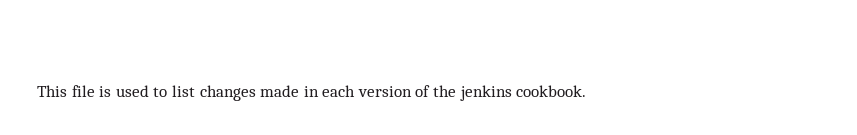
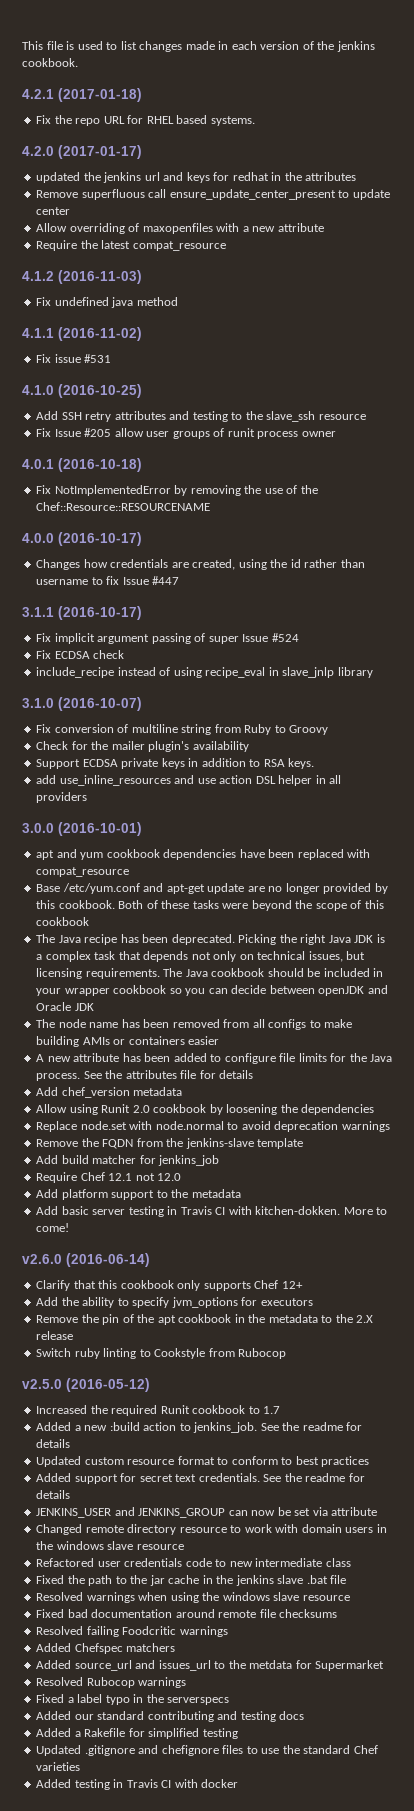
(587, 91) none -> [22,88,142,102] [36,115,255,126] [22,145,142,159] [36,172,357,183] [36,189,390,200] [36,207,71,215] [36,223,324,234] [36,240,226,251] [22,270,142,284] [36,297,178,308] [22,327,142,341] [36,354,112,363] [22,384,142,398] [36,411,366,422] [36,428,336,439] [22,458,142,472] [36,485,318,496] [36,502,211,511] [22,532,142,546] [36,559,365,570] [36,576,180,585] [22,606,142,620] [36,633,299,644] [36,650,125,659] [36,667,373,678] [22,697,142,711] [36,724,329,735] [36,741,249,752] [36,758,315,769] [36,775,342,786] [36,792,88,803] [22,822,142,836] [36,849,371,860] [36,867,130,877] [36,883,388,894] [36,900,384,911] [36,917,90,926] [36,934,385,945] [36,951,366,962] [36,968,384,979] [36,985,388,996] [36,1002,94,1011] [36,1019,353,1030] [36,1036,220,1047] [36,1053,393,1064] [36,1070,254,1081] [36,1087,183,1098] [36,1104,375,1115] [36,1121,390,1132] [36,1138,304,1149] [36,1155,220,1166] [36,1172,182,1183] [36,1189,241,1200] [36,1206,388,1217] [36,1223,70,1232] [22,1253,150,1267] [36,1280,303,1291] [36,1297,313,1308] [36,1314,374,1325] [36,1331,74,1340] [36,1348,287,1359] [22,1378,150,1392] [36,1405,281,1416] [36,1422,363,1433] [36,1439,71,1448] [36,1456,370,1467] [36,1473,365,1484] [36,1490,71,1499] [36,1507,378,1518] [36,1524,387,1535] [36,1541,184,1550] [36,1558,351,1567] [36,1575,347,1586] [36,1592,350,1603] [36,1609,338,1618] [36,1626,228,1637] [36,1643,176,1654] [36,1660,385,1671] [36,1677,187,1688] [36,1694,230,1705] [36,1711,305,1722] [36,1728,238,1739] [36,1745,378,1756] [36,1762,81,1771] [36,1779,239,1790] // 4.2.1 (2017-01-18) // Fix the repo URL for RHEL based systems. // 4.2.0 (2017-01-17) // updated the jenkins url and keys for redhat in the attributes // Remove superfluous call ensure_update_center_present to update center // Allow overriding of maxopenfiles with a new attribute // Require the latest compat_resource // 4.1.2 (2016-11-03) // Fix undefined java method // 4.1.1 (2016-11-02) // Fix issue #531 // 4.1.0 (2016-10-25) // Add SSH retry attributes and testing to the slave_ssh resource // Fix Issue #205 allow user groups of runit process owner // 4.0.1 (2016-10-18) // Fix NotImplementedError by removing the use of the Chef::Resource::RESOURCENAME // 4.0.0 (2016-10-17) // Changes how credentials are created, using the id rather than username to fix Issue #447 // 3.1.1 (2016-10-17) // Fix implicit argument passing of super Issue #524 // Fix ECDSA check // include_recipe instead of using recipe_eval in slave_jnlp library // 3.1.0 (2016-10-07) // Fix conversion of multiline string from Ruby to Groovy // Check for the mailer plugin's availability // Support ECDSA private keys in addition to RSA keys. // add use_inline_resources and use action DSL helper in all providers // 3.0.0 (2016-10-01) // apt and yum cookbook dependencies have been replaced with compat_resource // Base /etc/yum.conf and apt-get update are no longer provided by this cookbook. Both of these tasks were beyond the scope of this cookbook // The Java recipe has been deprecated. Picking the right Java JDK is a complex task that depends not only on technical issues, but licensing requirements. The Java cookbook should be included in your wrapper cookbook so you can decide between openJDK and Oracle JDK // The node name has been removed from all configs to make building AMIs or containers easier // A new attribute has been added to configure file limits for the Java process. See the attributes file for details // Add chef_version metadata // Allow using Runit 2.0 cookbook by loosening the dependencies // Replace node.set with node.normal to avoid deprecation warnings // Remove the FQDN from the jenkins-slave template // Add build matcher for jenkins_job // Require Chef 12.1 not 12.0 // Add platform support to the metadata // Add basic server testing in Travis CI with kitchen-dokken. More to come! // v2.6.0 (2016-06-14) // Clarify that this cookbook only supports Chef 12+ // Add the ability to specify jvm_options for executors // Remove the pin of the apt cookbook in the metadata to the 2.X release // Switch ruby linting to Cookstyle from Rubocop // v2.5.0 (2016-05-12) // Increased the required Runit cookbook to 1.7 // Added a new :build action to jenkins_job. See the readme for details // Updated custom resource format to conform to best practices // Added support for secret text credentials. See the readme for details // JENKINS_USER and JENKINS_GROUP can now be set via attribute // Changed remote directory resource to work with domain users in the windows slave resource // Refactored user credentials code to new intermediate class // Fixed the path to the jar cache in the jenkins slave .bat file // Resolved warnings when using the windows slave resource // Fixed bad documentation around remote file checksums // Resolved failing Foodcritic warnings // Added Chefspec matchers // Added source_url and issues_url to the metdata for Supermarket // Resolved Rubocop warnings // Fixed a label typo in the serverspecs // Added our standard contributing and testing docs // Added a Rakefile for simplified testing // Updated .gitignore and chefignore files to use the standard Chef varieties // Added testing in Travis CI with docker

